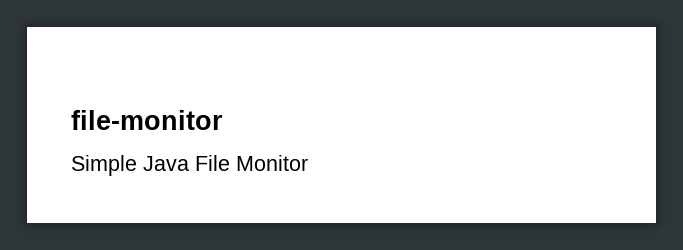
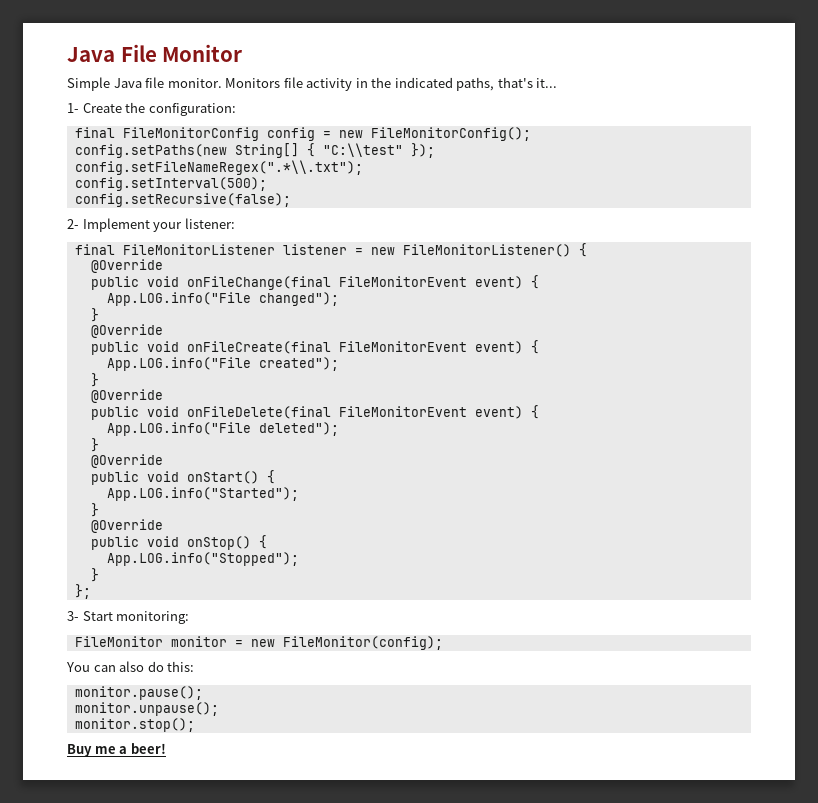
[71,110,223,130] file-monitor -> [67,44,243,62] Java File Monitor
[195,155,308,171] File Monitor -> [145,77,558,91] [67,102,236,116] [74,127,531,141] [74,143,435,158] [74,160,363,175] [74,177,267,191] [74,193,291,207] [67,218,235,232] [74,243,587,257] [90,259,163,273] [90,275,539,290] [106,292,339,306] [90,308,99,322] [90,324,163,338] [90,340,539,355] [106,357,339,371] [90,373,99,387] [90,389,163,403] [90,405,539,420] [106,422,339,436] [90,438,99,452] [90,454,163,468] [90,470,275,485] [106,487,299,501] [90,503,99,517] [90,519,163,533] [90,535,267,550] [106,552,299,566] [90,568,99,582] [74,584,91,599] [67,611,190,624] [74,636,443,650] [66,661,195,672] [74,686,203,700] [74,702,219,716] [74,718,195,732] [67,743,166,757] file monitor. Monitors file activity in the indicated paths, that's it... // 1- Create the configuration: // final FileMonitorConfig config = new FileMonitorConfig(); // config.setPaths(new String[] { "C:\\test" }); // config.setFileNameRegex(".*\\.txt"); // config.setInterval(500); // config.setRecursive(false); // 2- Implement your listener: // final FileMonitorListener listener = new FileMonitorListener() { // @Override // public void onFileChange(final FileMonitorEvent event) { // App.LOG.info("File changed"); // } // @Override // public void onFileCreate(final FileMonitorEvent event) { // App.LOG.info("File created"); // } // @Override // public void onFileDelete(final FileMonitorEvent event) { // App.LOG.info("File deleted"); // } // @Override // public void onStart() { // App.LOG.info("Started"); // } // @Override // public void onStop() { // App.LOG.info("Stopped"); // } // }; // 3- Start monitoring: // FileMonitor monitor = new FileMonitor(config); // You can also do this: // monitor.pause(); // monitor.unpause(); // monitor.stop(); // Buy me a beer!

